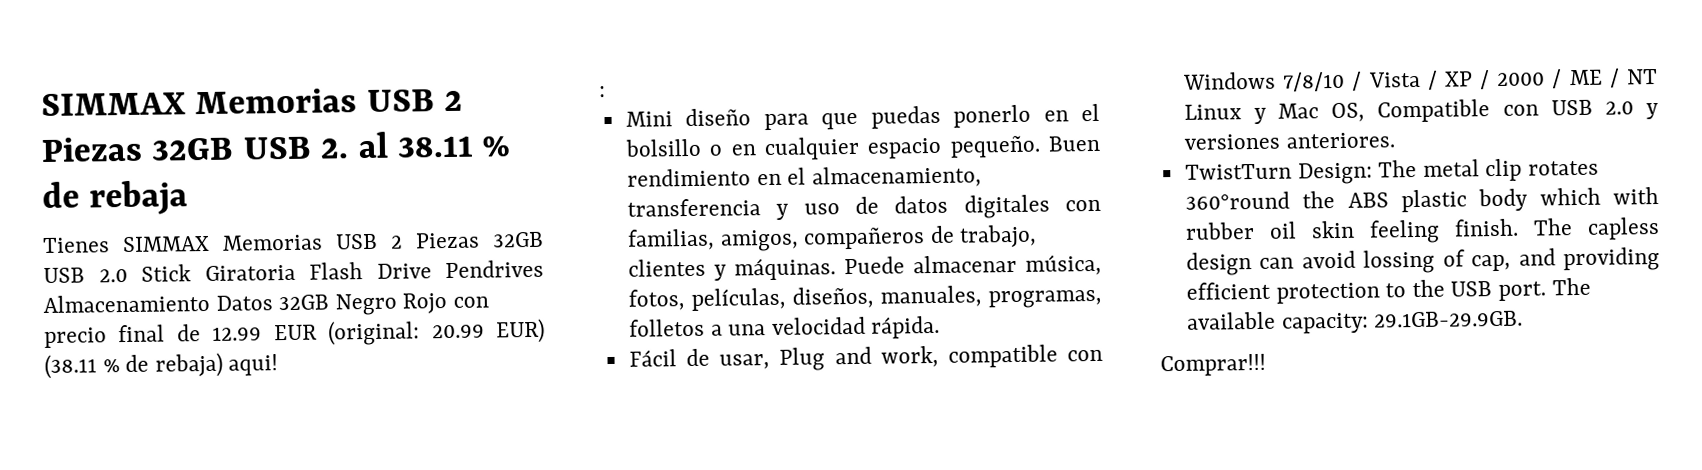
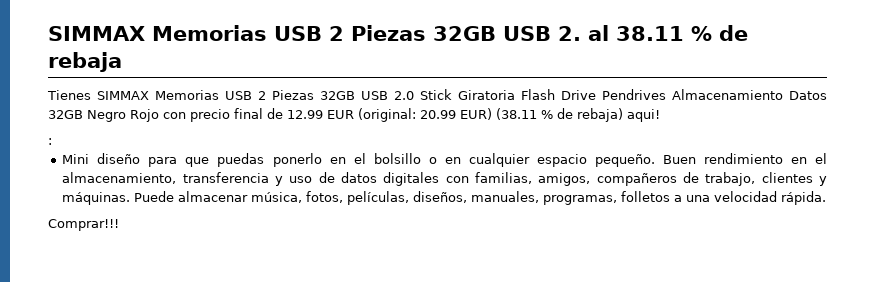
[628,344,1103,371] [1182,68,1658,92] [1183,99,1659,124] [1183,132,1395,150] [1184,158,1600,185] [1184,186,1659,213] [1184,216,1660,244] [1185,246,1660,276] [1185,277,1591,304] [1185,310,1524,334] // Fácil de usar, Plug and work, compatible con Windows 7/8/10 / Vista / XP / 2000 / ME / NT Linux y Mac OS, Compatible con USB 2.0 y versiones anteriores. // TwistTurn Design: The metal clip rotates 360°round the ABS plastic body which with rubber oil skin feeling finish. The capless design can avoid lossing of cap, and providing efficient protection to the USB port. The available capacity: 29.1GB-29.9GB. -> (827, 198) none

